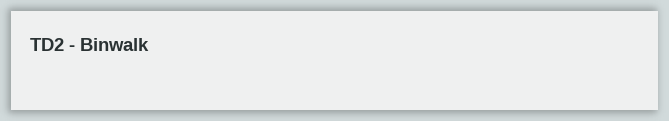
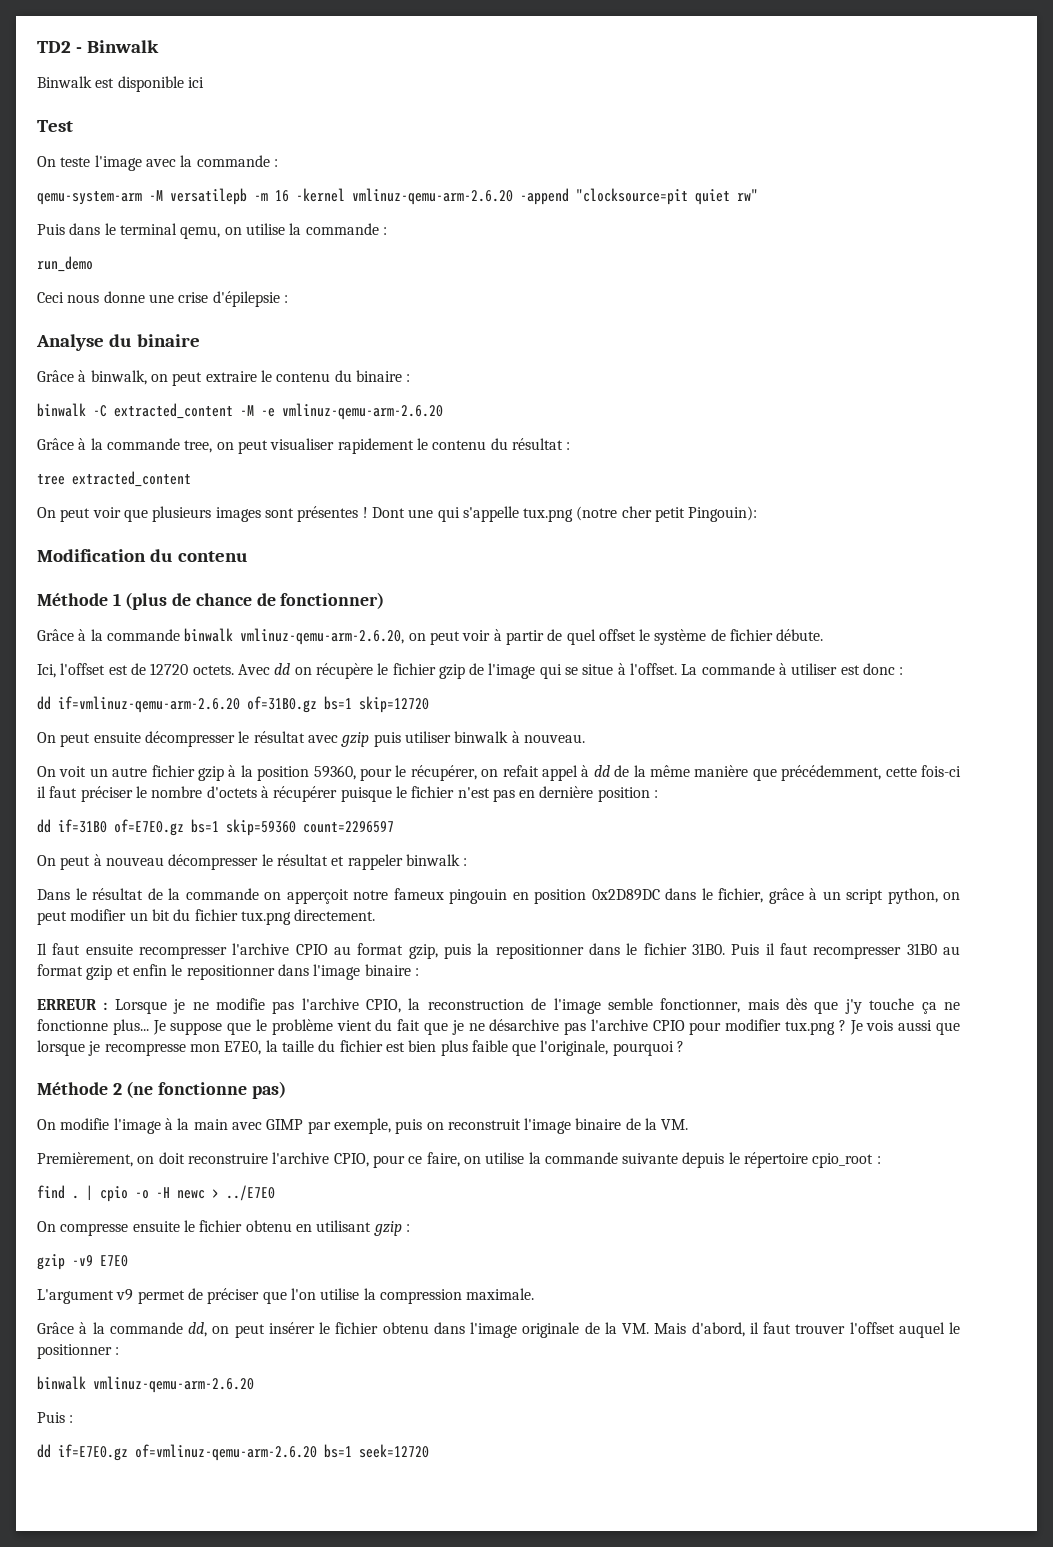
(149, 44) none -> [37,76,204,92] [37,120,73,132] [37,155,278,171] [37,188,758,205] [37,223,387,239] [37,256,93,272] [37,291,288,307] [36,334,200,351] [37,370,411,386] [37,403,443,420] [37,438,571,454] [37,471,191,487] [37,506,758,522] [37,549,248,562] [37,592,385,610] [37,628,824,645] [37,663,904,679] [37,696,429,713] [37,731,585,747] [37,765,961,781] [37,786,659,802] [37,819,394,836] [37,854,468,870] [37,888,960,904] [37,909,376,925] [37,943,961,959] [37,964,419,980] [37,998,961,1014] [37,1019,960,1035] [37,1040,685,1056] [37,1081,286,1099] [37,1118,689,1134] [37,1152,881,1168] [37,1185,275,1202] [37,1220,410,1236] [37,1254,128,1270] [37,1288,535,1304] [37,1322,960,1338] [37,1344,120,1359] [37,1376,254,1393] [37,1412,74,1423] [37,1444,429,1461] // Binwalk est disponible ici // Test // On teste l'image avec la commande : // qemu-system-arm -M versatilepb -m 16 -kernel vmlinuz-qemu-arm-2.6.20 -append "clocksource=pit quiet rw" // Puis dans le terminal qemu, on utilise la commande : // run_demo // Ceci nous donne une crise d'épilepsie : // Analyse du binaire // Grâce à binwalk, on peut extraire le contenu du binaire : // binwalk -C extracted_content -M -e vmlinuz-qemu-arm-2.6.20 // Grâce à la commande tree, on peut visualiser rapidement le contenu du résultat : // tree extracted_content // On peut voir que plusieurs images sont présentes ! Dont une qui s'appelle tux.png (notre cher petit Pingouin): // Modification du contenu // Méthode 1 (plus de chance de fonctionner) // Grâce à la commande binwalk vmlinuz-qemu-arm-2.6.20, on peut voir à partir de quel offset le système de fichier débute. // Ici, l'offset est de 12720 octets. Avec dd on récupère le fichier gzip de l'image qui se situe à l'offset. La commande à utiliser est donc : // dd if=vmlinuz-qemu-arm-2.6.20 of=31B0.gz bs=1 skip=12720 // On peut ensuite décompresser le résultat avec gzip puis utiliser binwalk à nouveau. // On voit un autre fichier gzip à la position 59360, pour le récupérer, on refait appel à dd de la même manière que précédemment, cette fois-ci il faut préciser le nombre d'octets à récupérer puisque le fichier n'est pas en dernière position : // dd if=31B0 of=E7E0.gz bs=1 skip=59360 count=2296597 // On peut à nouveau décompresser le résultat et rappeler binwalk : // Dans le résultat de la commande on apperçoit notre fameux pingouin en position 0x2D89DC dans le fichier, grâce à un script python, on peut modifier un bit du fichier tux.png directement. // Il faut ensuite recompresser l'archive CPIO au format gzip, puis la repositionner dans le fichier 31B0. Puis il faut recompresser 31B0 au format gzip et enfin le repositionner dans l'image binaire : // ERREUR : Lorsque je ne modifie pas l'archive CPIO, la reconstruction de l'image semble fonctionner, mais dès que j'y touche ça ne fonctionne plus... Je suppose que le problème vient du fait que je ne désarchive pas l'archive CPIO pour modifier tux.png ? Je vois aussi que lorsque je recompresse mon E7E0, la taille du fichier est bien plus faible que l'originale, pourquoi ? // Méthode 2 (ne fonctionne pas) // On modifie l'image à la main avec GIMP par exemple, puis on reconstruit l'image binaire de la VM. // Premièrement, on doit reconstruire l'archive CPIO, pour ce faire, on utilise la commande suivante depuis le répertoire cpio_root : // find . | cpio -o -H newc > ../E7E0 // On compresse ensuite le fichier obtenu en utilisant gzip : // gzip -v9 E7E0 // L'argument v9 permet de préciser que l'on utilise la compression maximale. // Grâce à la commande dd, on peut insérer le fichier obtenu dans l'image originale de la VM. Mais d'abord, il faut trouver l'offset auquel le positionner : // binwalk vmlinuz-qemu-arm-2.6.20 // Puis : // dd if=E7E0.gz of=vmlinuz-qemu-arm-2.6.20 bs=1 seek=12720

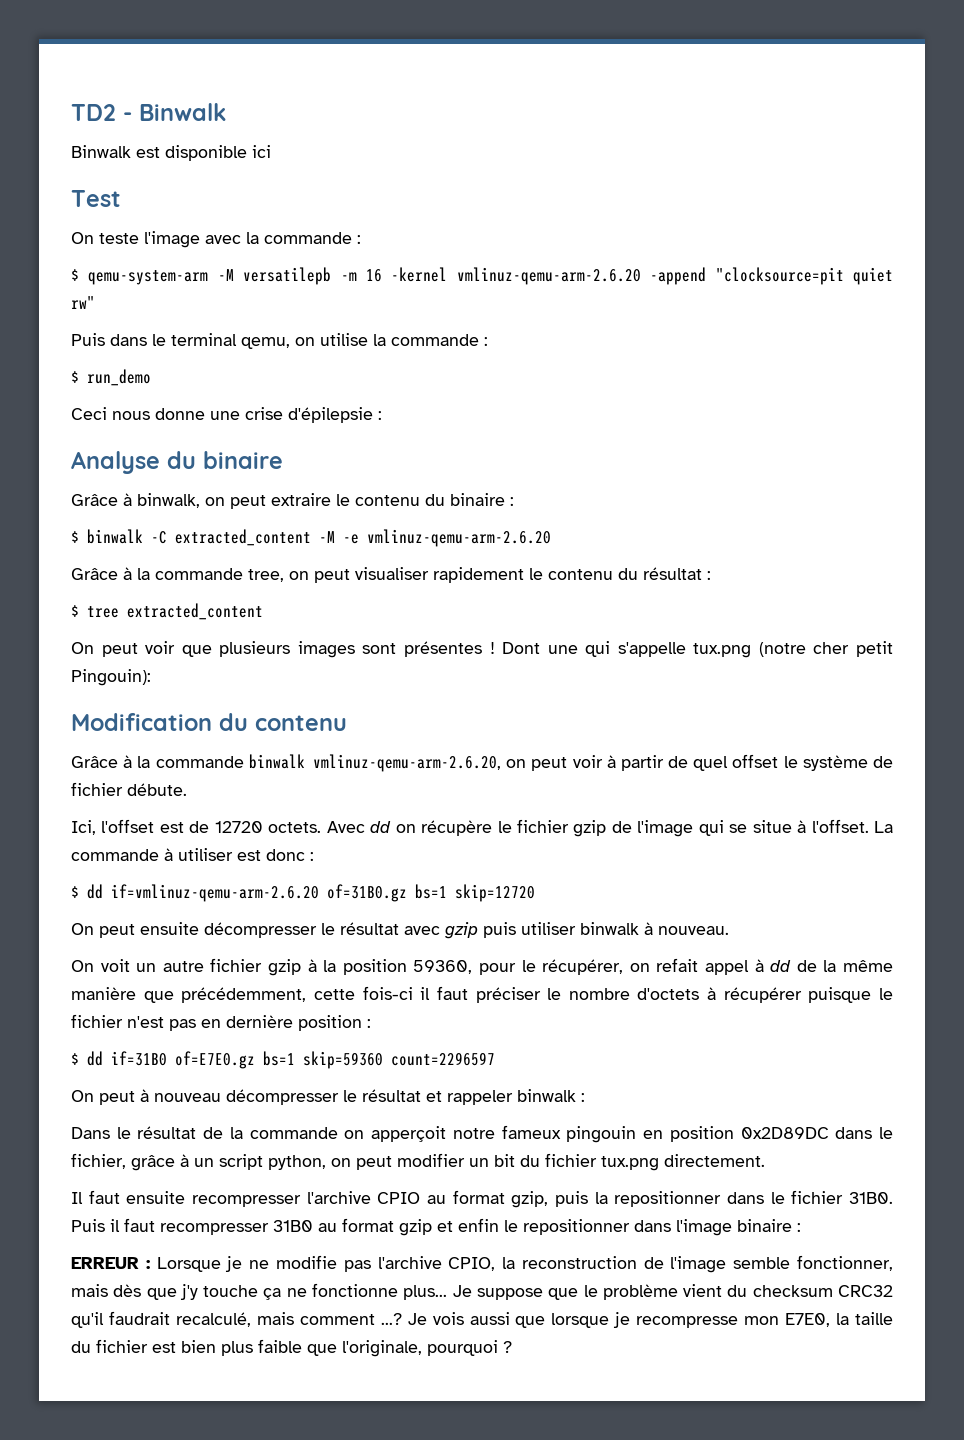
(278, 163) none -> [71,269,79,281] $
(387, 231) none -> [71,371,79,383] $
(411, 378) none -> [71,531,79,543] $
(571, 446) none -> [71,605,79,617] $
[37,592,385,610] // Méthode 1 (plus de chance de fonctionner) -> (347, 723) none
(904, 671) none -> [71,886,79,898] $
(659, 794) none -> [71,1053,79,1065] $
[397,1019,846,1035] fait que je ne désarchive pas l'archive CPIO pour modifier tux.png ? -> [752,1285,893,1297] [71,1311,402,1328] checksum CRC32 qu'il faudrait recalculé, mais comment ...?
[37,1081,286,1099] [37,1118,689,1134] [37,1152,881,1168] [37,1185,275,1202] [37,1220,410,1236] [37,1254,128,1270] [37,1288,535,1304] [37,1322,960,1338] [37,1344,120,1359] [37,1376,254,1393] [37,1412,74,1423] [37,1444,429,1461] // Méthode 2 (ne fonctionne pas) // On modifie l'image à la main avec GIMP par exemple, puis on reconstruit l'image binaire de la VM. // Premièrement, on doit reconstruire l'archive CPIO, pour ce faire, on utilise la commande suivante depuis le répertoire cpio_root : // find . | cpio -o -H newc > ../E7E0 // On compresse ensuite le fichier obtenu en utilisant gzip : // gzip -v9 E7E0 // L'argument v9 permet de préciser que l'on utilise la compression maximale. // Grâce à la commande dd, on peut insérer le fichier obtenu dans l'image originale de la VM. Mais d'abord, il faut trouver l'offset auquel le positionner : // binwalk vmlinuz-qemu-arm-2.6.20 // Puis : // dd if=E7E0.gz of=vmlinuz-qemu-arm-2.6.20 bs=1 seek=12720 -> (512, 1347) none

